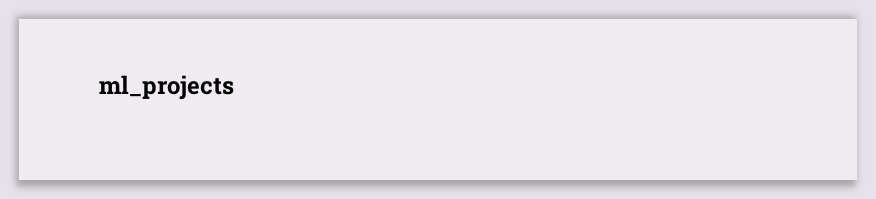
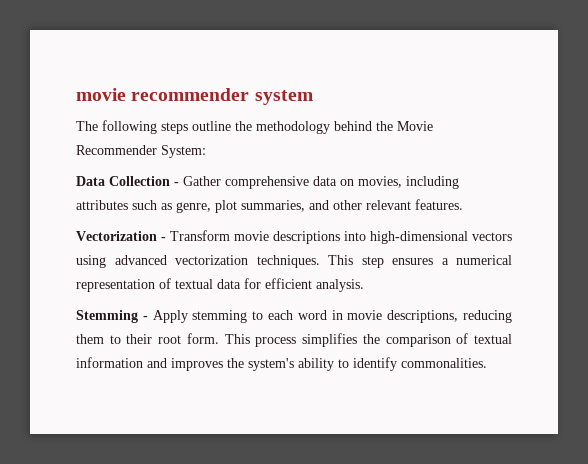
[99,75,234,100] ml_projects -> [76,88,313,105] [76,120,433,134] [76,145,206,158] [76,176,459,189] [76,199,463,213] [76,230,512,244] [76,255,512,268] [76,278,364,292] [76,310,512,323] [76,333,513,347] [76,357,487,371] movie recommender system // The following steps outline the methodology behind the Movie Recommender System: // Data Collection - Gather comprehensive data on movies, including attributes such as genre, plot summaries, and other relevant features. // Vectorization - Transform movie descriptions into high-dimensional vectors using advanced vectorization techniques. This step ensures a numerical representation of textual data for efficient analysis. // Stemming - Apply stemming to each word in movie descriptions, reducing them to their root form. This process simplifies the comparison of textual information and improves the system's ability to identify commonalities.

